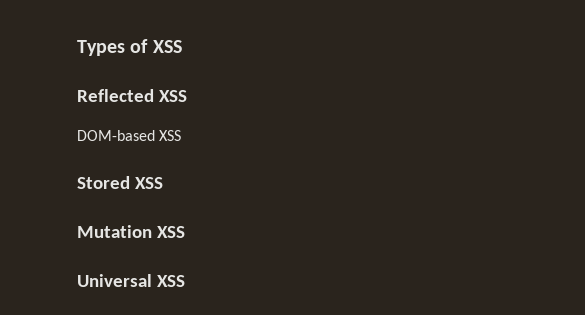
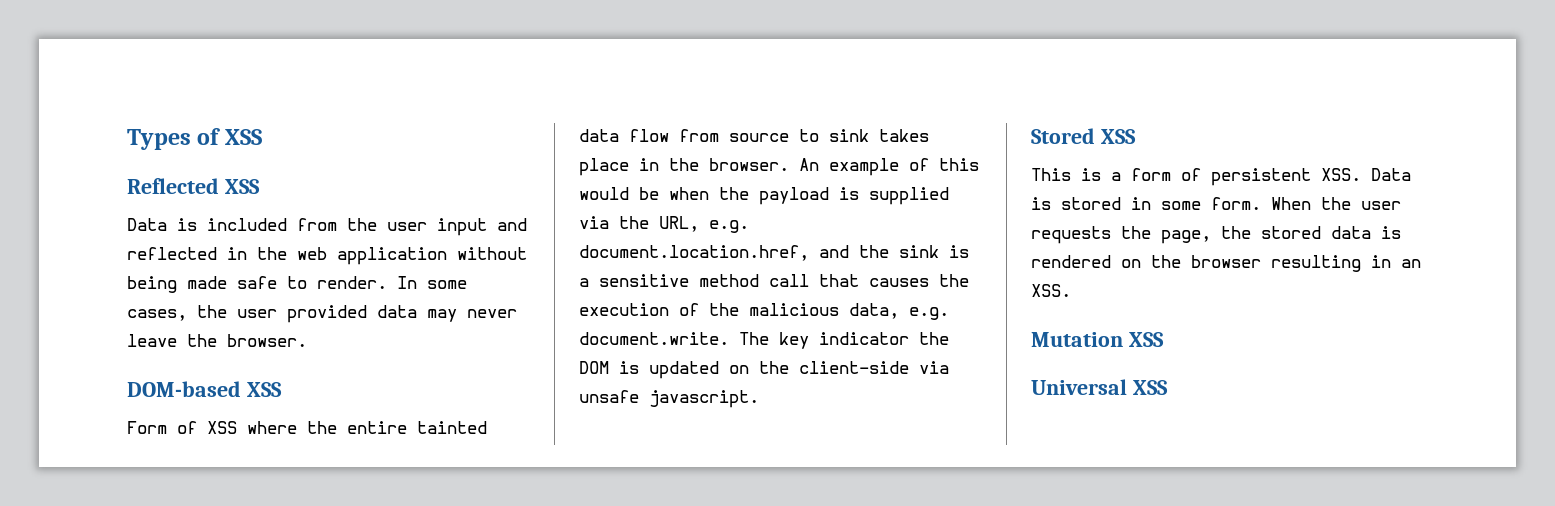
[77,130,182,141] [77,176,163,189] DOM-based XSS // Stored XSS -> [127,218,527,236] [127,247,527,265] [127,276,467,293] [127,305,517,323] [127,334,307,347] [127,381,282,397] [127,421,487,434] [579,129,929,142] [579,158,979,176] [579,187,949,205] [579,216,749,233] [579,245,969,261] [579,274,969,287] [579,303,949,320] [579,332,949,349] [579,361,949,379] [579,390,759,408] [1031,128,1136,144] [1031,168,1411,186] [1031,197,1401,210] [1031,226,1401,244] [1031,255,1421,272] [1031,284,1071,297] Data is included from the user input and reflected in the web application without being made safe to render. In some cases, the user provided data may never leave the browser. // DOM-based XSS // Form of XSS where the entire tainted data flow from source to sink takes place in the browser. An example of this would be when the payload is supplied via the URL, e.g. document.location.href, and the sink is a sensitive method call that causes the execution of the malicious data, e.g. document.write. The key indicator the DOM is updated on the client-side via unsafe javascript. // Stored XSS // This is a form of persistent XSS. Data is stored in some form. When the user requests the page, the stored data is rendered on the browser resulting in an XSS.

